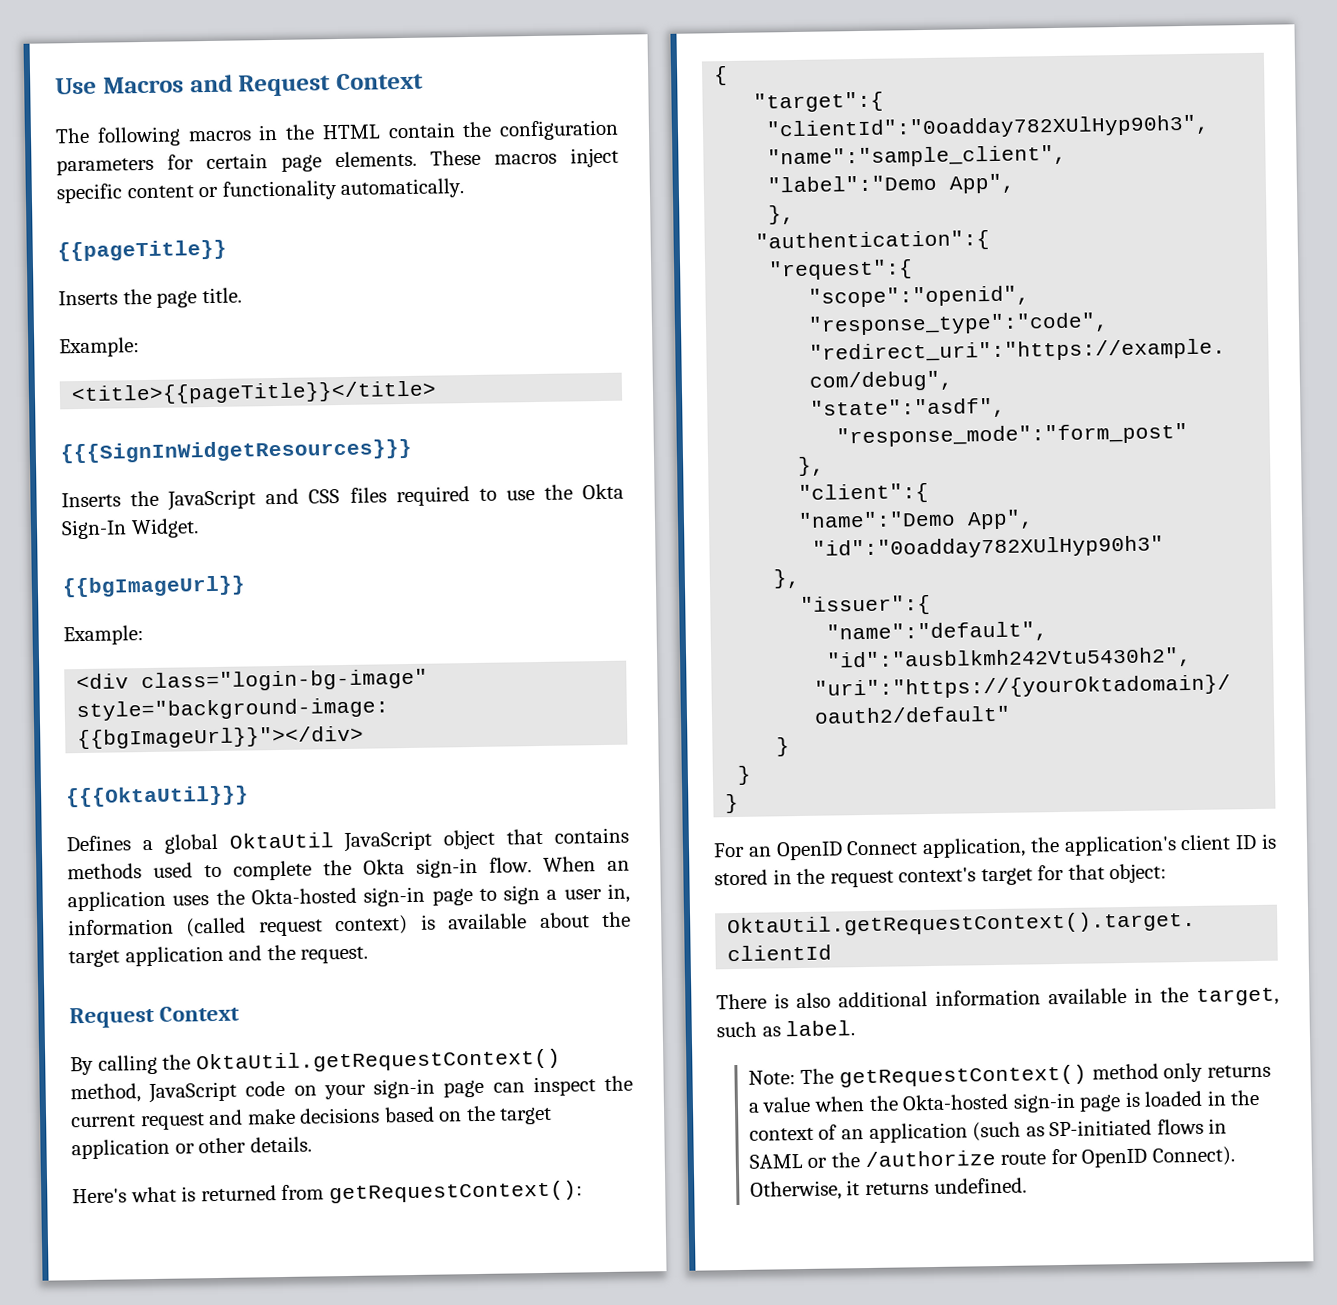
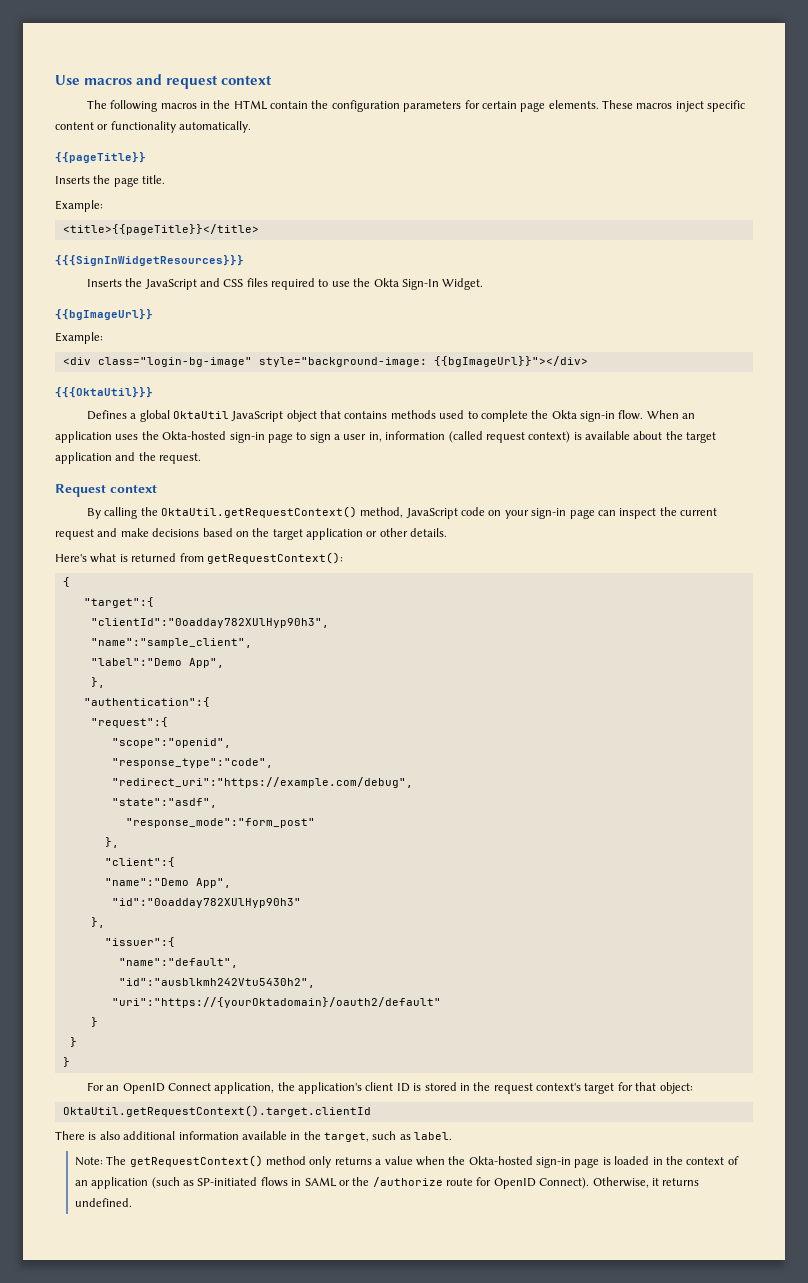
[102,72,424,97] Macros and Request Context -> [84,74,273,89] macros and request context
[159,1005,241,1022] Context -> [110,484,157,493] context

